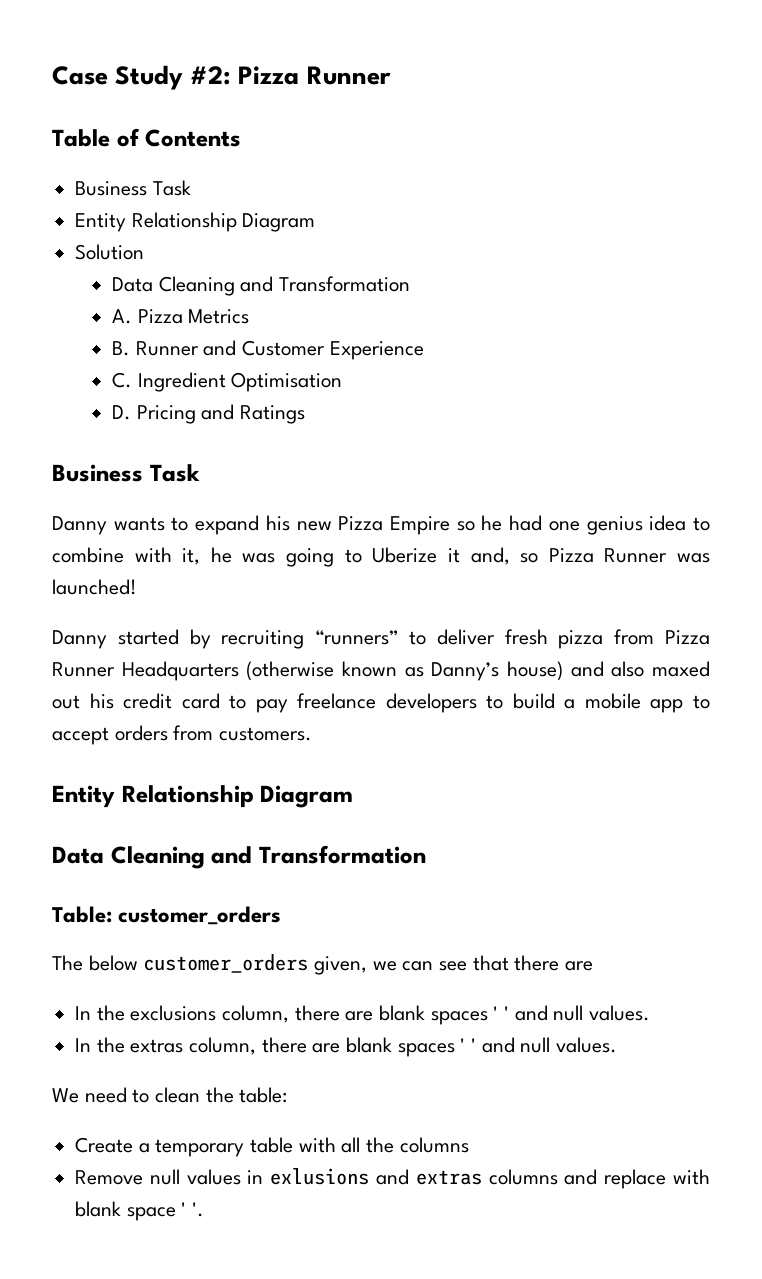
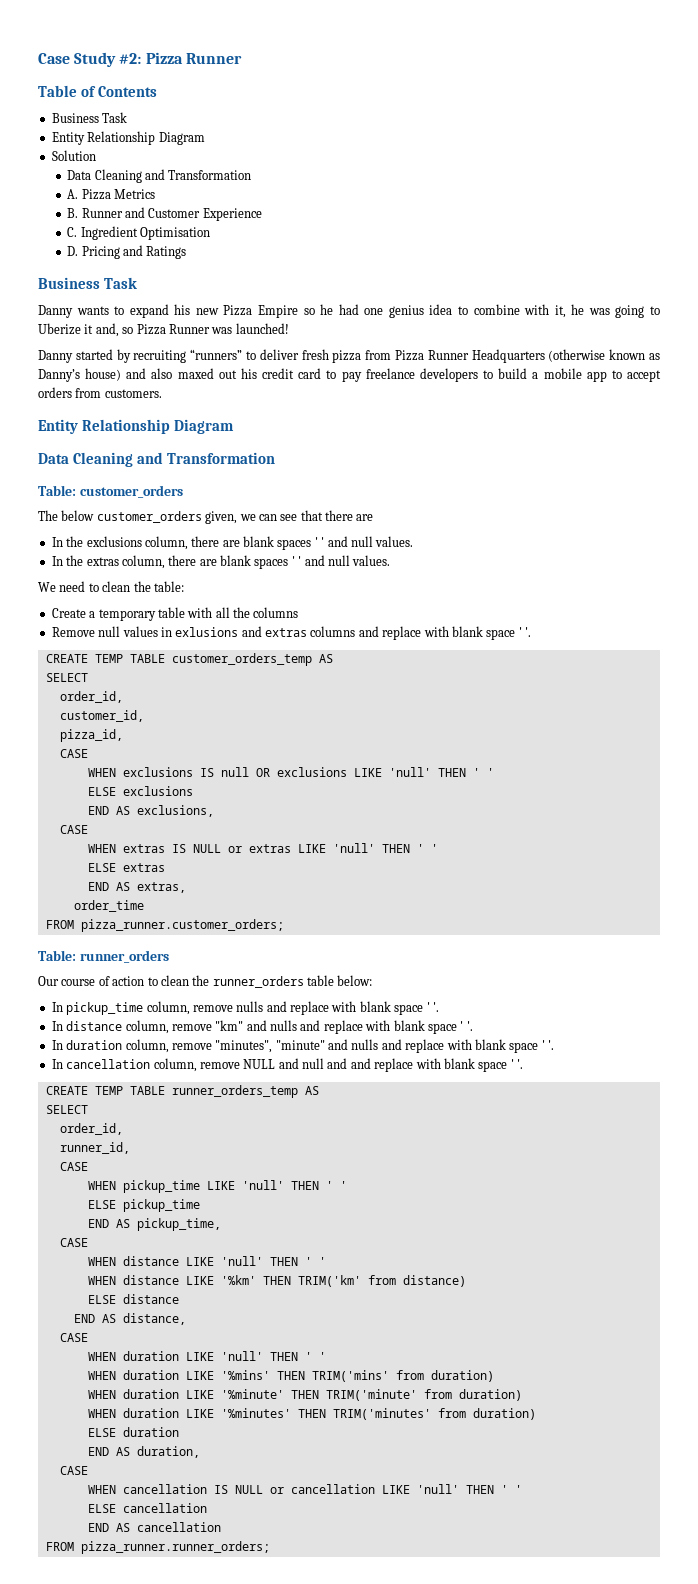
(205, 1209) none -> [45,653,333,666] [45,673,88,682] [59,691,123,703] [59,710,144,722] [59,729,123,742] [59,749,88,758] [87,767,494,777] [87,786,193,796] [87,805,214,817] [59,825,88,834] [87,843,438,853] [87,863,165,872] [87,882,186,893] [73,900,144,912] [45,919,284,932] [38,950,169,963] [38,975,373,988] [51,1001,439,1015] [51,1020,473,1034] [51,1039,554,1053] [51,1058,523,1072] [45,1085,319,1098] [45,1105,88,1114] [59,1123,123,1135] [59,1142,130,1154] [59,1162,88,1171] [87,1180,347,1193] [87,1199,200,1212] [87,1218,221,1231] [59,1238,88,1247] [87,1256,326,1266] [87,1275,466,1287] [87,1294,179,1304] [73,1313,186,1325] [59,1333,88,1342] [87,1351,326,1361] [87,1370,494,1382] [87,1389,522,1401] [87,1408,536,1420] [87,1427,179,1437] [87,1446,200,1458] [59,1466,88,1475] [87,1484,522,1494] [87,1503,207,1513] [87,1522,221,1532] [45,1541,270,1554] // CREATE TEMP TABLE customer_orders_temp AS // SELECT // order_id, // customer_id, // pizza_id, // CASE // WHEN exclusions IS null OR exclusions LIKE 'null' THEN ' ' // ELSE exclusions // END AS exclusions, // CASE // WHEN extras IS NULL or extras LIKE 'null' THEN ' ' // ELSE extras // END AS extras, // order_time // FROM pizza_runner.customer_orders; // Table: runner_orders // Our course of action to clean the runner_orders table below: // In pickup_time column, remove nulls and replace with blank space ' '. // In distance column, remove "km" and nulls and replace with blank space ' '. // In duration column, remove "minutes", "minute" and nulls and replace with blank space ' '. // In cancellation column, remove NULL and null and and replace with blank space ' '. // CREATE TEMP TABLE runner_orders_temp AS // SELECT // order_id, // runner_id, // CASE // WHEN pickup_time LIKE 'null' THEN ' ' // ELSE pickup_time // END AS pickup_time, // CASE // WHEN distance LIKE 'null' THEN ' ' // WHEN distance LIKE '%km' THEN TRIM('km' from distance) // ELSE distance // END AS distance, // CASE // WHEN duration LIKE 'null' THEN ' ' // WHEN duration LIKE '%mins' THEN TRIM('mins' from duration) // WHEN duration LIKE '%minute' THEN TRIM('minute' from duration) // WHEN duration LIKE '%minutes' THEN TRIM('minutes' from duration) // ELSE duration // END AS duration, // CASE // WHEN cancellation IS NULL or cancellation LIKE 'null' THEN ' ' // ELSE cancellation // END AS cancellation // FROM pizza_runner.runner_orders;

